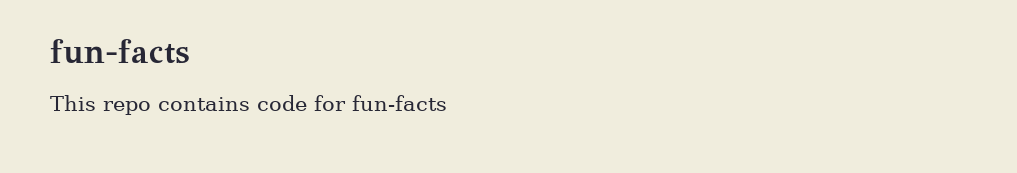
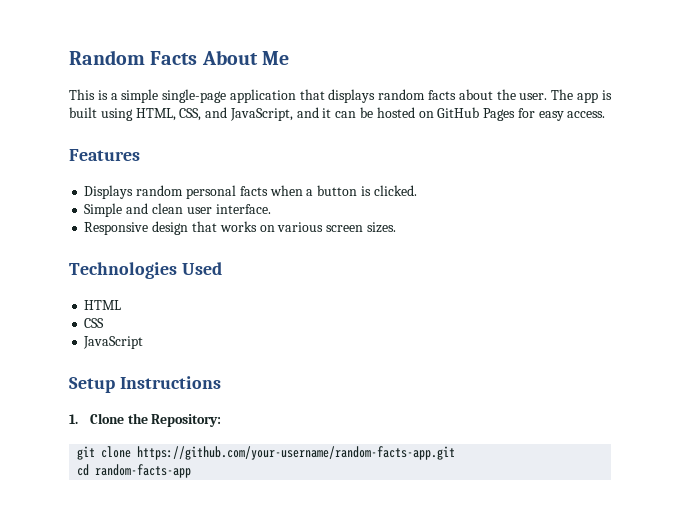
[50,39,190,64] [50,95,447,115] fun-facts // This repo contains code for fun-facts -> [69,50,289,65] [69,89,612,103] [69,107,606,121] [69,149,140,161] [84,185,417,199] [84,203,271,217] [84,221,396,235] [69,262,222,279] [84,300,122,310] [84,318,105,328] [83,336,144,349] [69,376,221,393] [69,413,222,427] [77,446,456,460] [77,464,192,478] Random Facts About Me // This is a simple single-page application that displays random facts about the user. The app is built using HTML, CSS, and JavaScript, and it can be hosted on GitHub Pages for easy access. // Features // Displays random personal facts when a button is clicked. // Simple and clean user interface. // Responsive design that works on various screen sizes. // Technologies Used // HTML // CSS // JavaScript // Setup Instructions // 1. Clone the Repository: // git clone https://github.com/your-username/random-facts-app.git // cd random-facts-app

